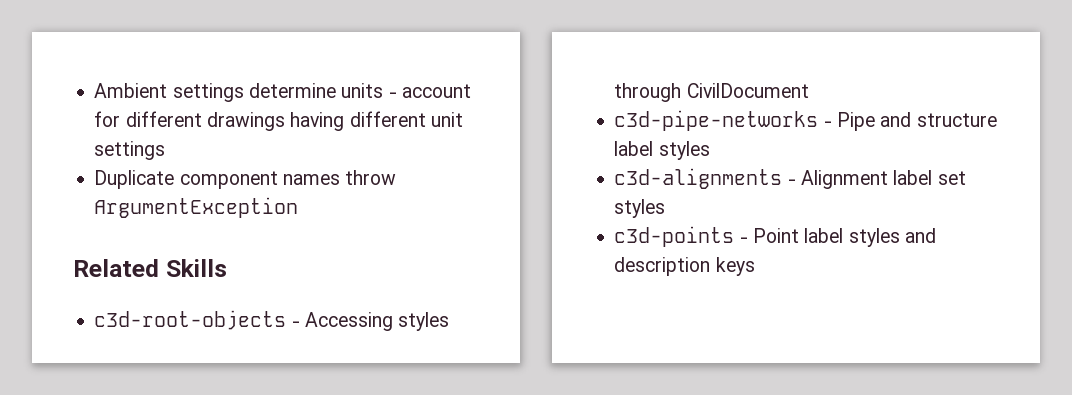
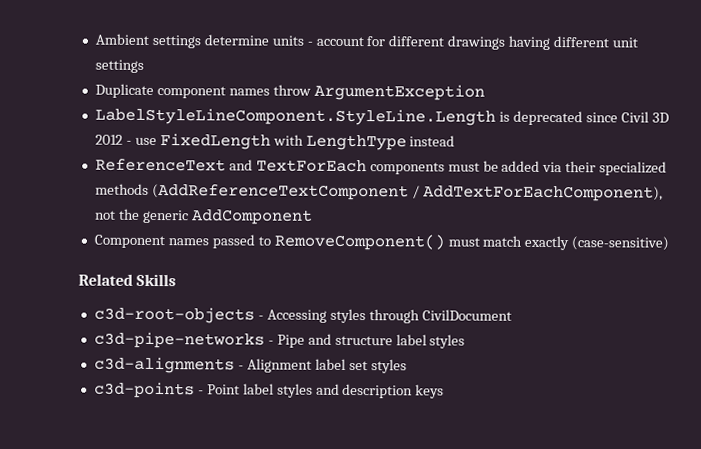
(299, 207) none -> [94,107,669,126] [94,133,456,151] [94,158,668,176] [94,183,663,202] [94,208,313,225] [93,233,670,251] // LabelStyleLineComponent.StyleLine.Length is deprecated since Civil 3D 2012 - use FixedLength with LengthType instead // ReferenceText and TextForEach components must be added via their specialized methods (AddReferenceTextComponent / AddTextForEachComponent), not the generic AddComponent // Component names passed to RemoveComponent() must match exactly (case-sensitive)

